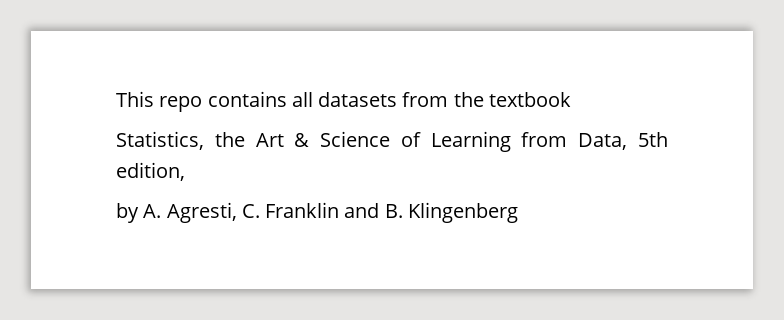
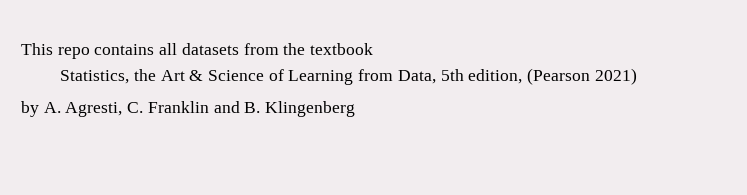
(185, 171) none -> [527,68,637,85] (Pearson 2021)

